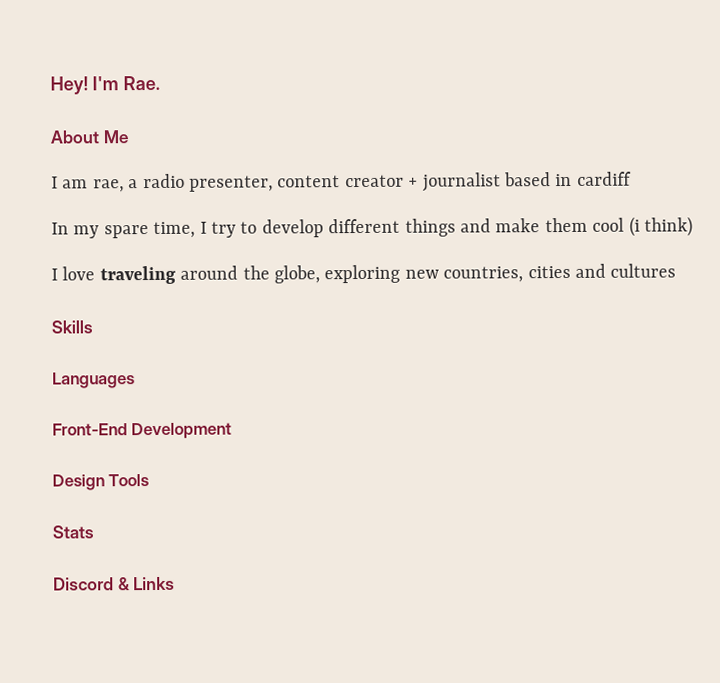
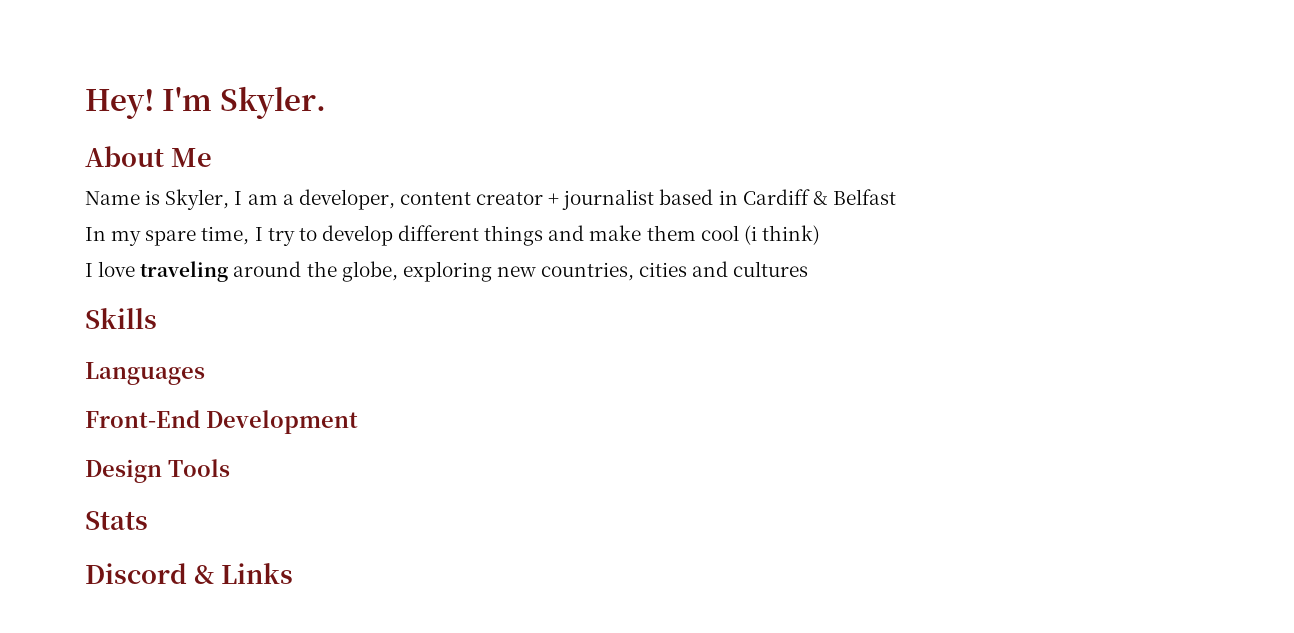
[122,75,160,91] Rae. -> [219,86,326,119] Skyler.
[51,173,273,193] I am rae, a radio presenter, -> [85,189,395,210] Name is Skyler, I am a developer,
[576,171,632,186] cardiff -> [742,189,896,205] Cardiff & Belfast

